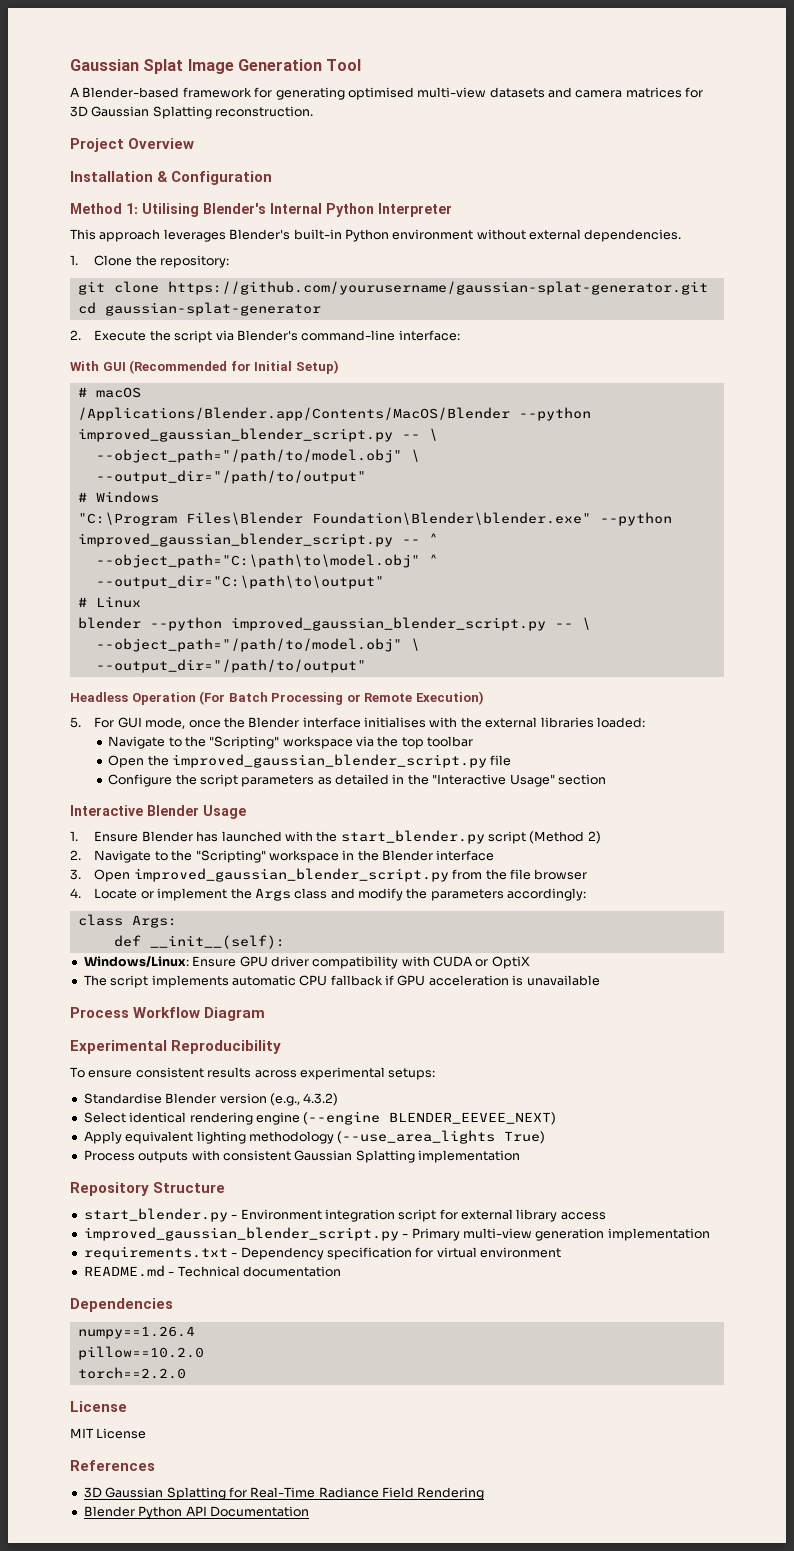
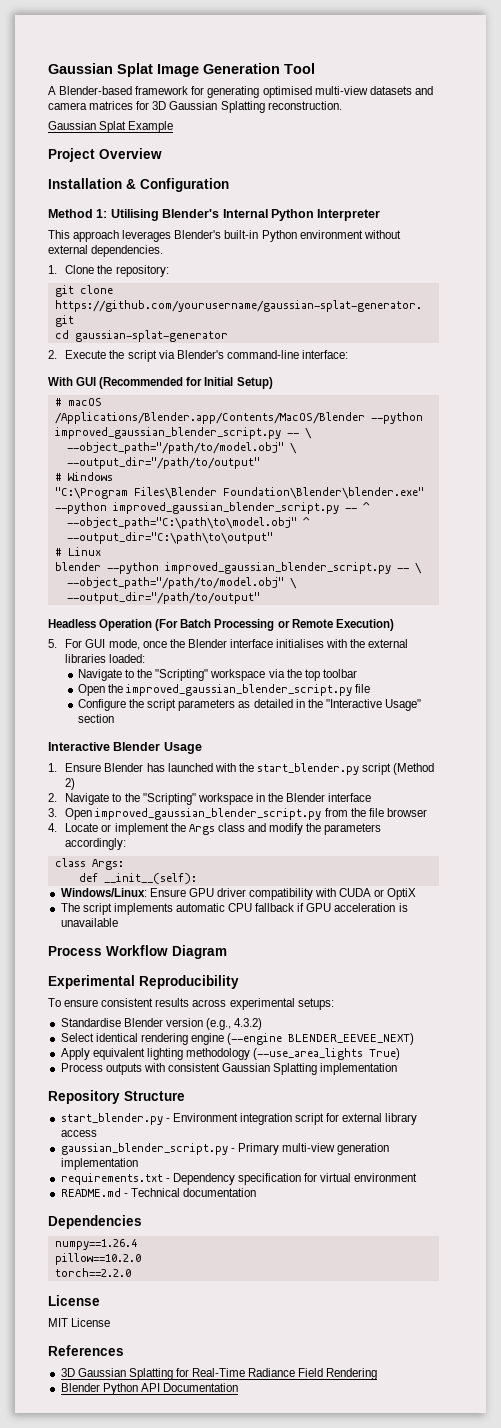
(314, 111) none -> [48,121,174,133] // Gaussian Splat Example
[83,1227,399,1241] improved_gaussian_blender_script.py -> [60,1143,228,1155] gaussian_blender_script.py

